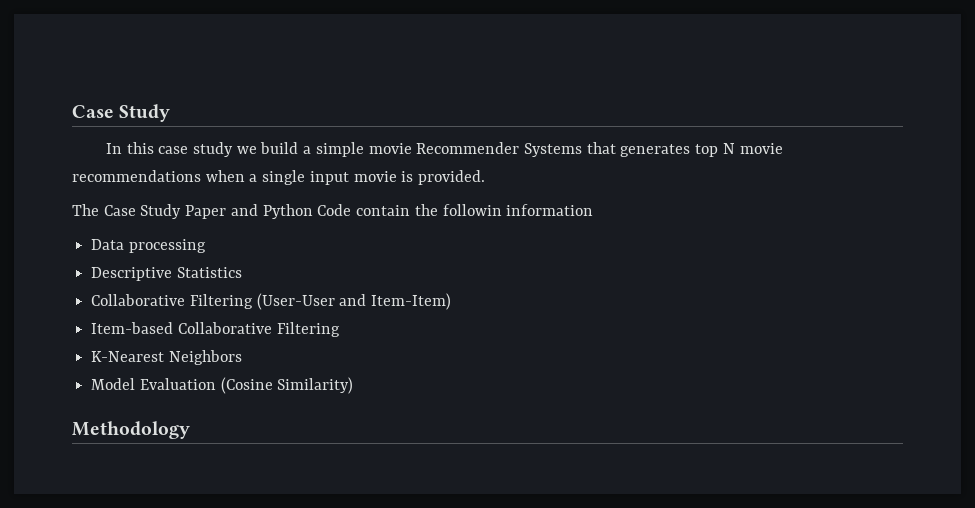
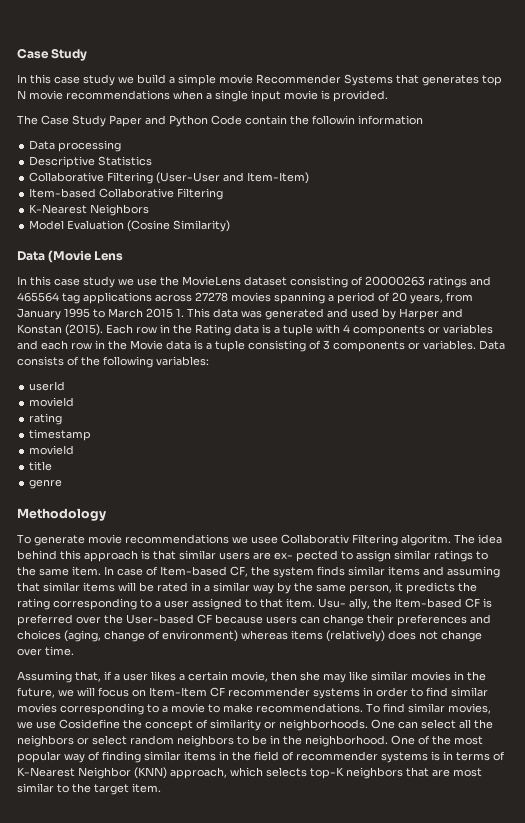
[72,421,190,439] Methodology -> [17,250,124,263] [17,276,491,288] [17,292,473,304] [17,308,463,320] [17,324,493,336] [17,340,505,352] [17,356,209,368] [29,381,66,391] [29,397,75,407] [29,413,63,425] [29,429,92,441] [29,445,75,455] [29,461,53,471] [29,479,63,489] [17,508,106,521] [17,534,502,546] [17,550,488,562] [17,566,500,578] [17,582,477,594] [17,598,492,610] [17,614,491,626] [17,630,482,642] [17,646,74,656] [17,671,486,683] [17,687,488,699] [17,703,491,715] [17,719,493,731] [17,735,483,747] [17,751,505,763] [17,767,482,779] [17,783,161,795] Data (Movie Lens // In this case study we use the MovieLens dataset consisting of 20000263 ratings and 465564 tag applications across 27278 movies spanning a period of 20 years, from January 1995 to March 2015 1. This data was generated and used by Harper and Konstan (2015). Each row in the Rating data is a tuple with 4 components or variables and each row in the Movie data is a tuple consisting of 3 components or variables. Data consists of the following variables: // userId // movieId // rating // timestamp // movieId // title // genre // Methodology // To generate movie recommendations we usee Collaborativ Filtering algoritm. The idea behind this approach is that similar users are ex- pected to assign similar ratings to the same item. In case of Item-based CF, the system finds similar items and assuming that similar items will be rated in a similar way by the same person, it predicts the rating corresponding to a user assigned to that item. Usu- ally, the Item-based CF is preferred over the User-based CF because users can change their preferences and choices (aging, change of environment) whereas items (relatively) does not change over time. // Assuming that, if a user likes a certain movie, then she may like similar movies in the future, we will focus on Item-Item CF recommender systems in order to find similar movies corresponding to a movie to make recommendations. To find similar movies, we use Cosidefine the concept of similarity or neighborhoods. One can select all the neighbors or select random neighbors to be in the neighborhood. One of the most popular way of finding similar items in the field of recommender systems is in terms of K-Nearest Neighbor (KNN) approach, which selects top-K neighbors that are most similar to the target item.

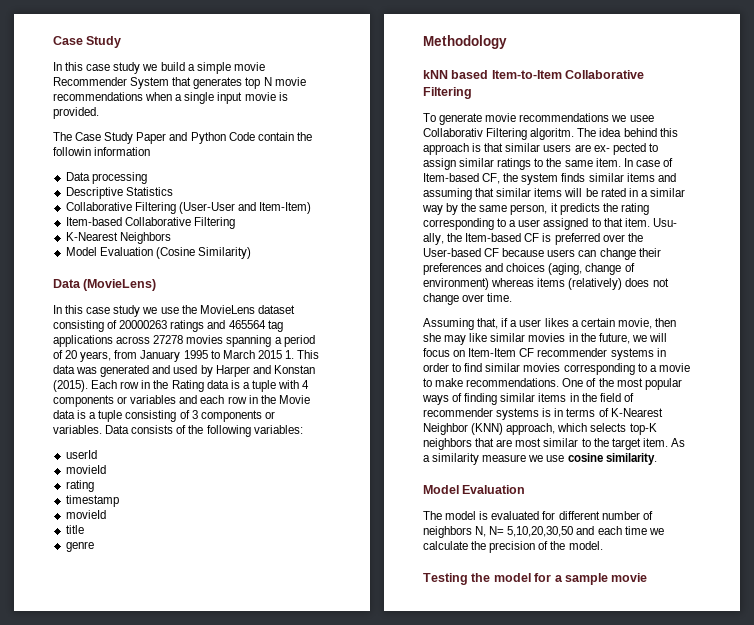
[344,74,393,86] Systems -> [130,77,170,89] System
[48,250,124,263] (Movie Lens -> [83,279,157,291] (MovieLens)
(106, 514) none -> [423,70,645,79] [423,87,472,99] // kNN based Item-to-Item Collaborative Filtering
[366,703,491,714] [17,719,493,731] [17,735,388,747] To find similar movies, we use Cosidefine the concept of similarity or neighborhoods. One can select all the neighbors or select random neighbors to be in the neighborhood. -> (560, 382) none
[64,754,85,763] way -> [422,395,449,405] ways
(161, 788) none -> [670,438,685,447] [423,453,657,465] [423,485,526,494] [423,511,653,520] [423,526,664,538] [423,541,603,553] [423,573,648,585] As a similarity measure we use cosine similarity. // Model Evaluation // The model is evaluated for different number of neighbors N, N= 5,10,20,30,50 and each time we calculate the precision of the model. // Testing the model for a sample movie

